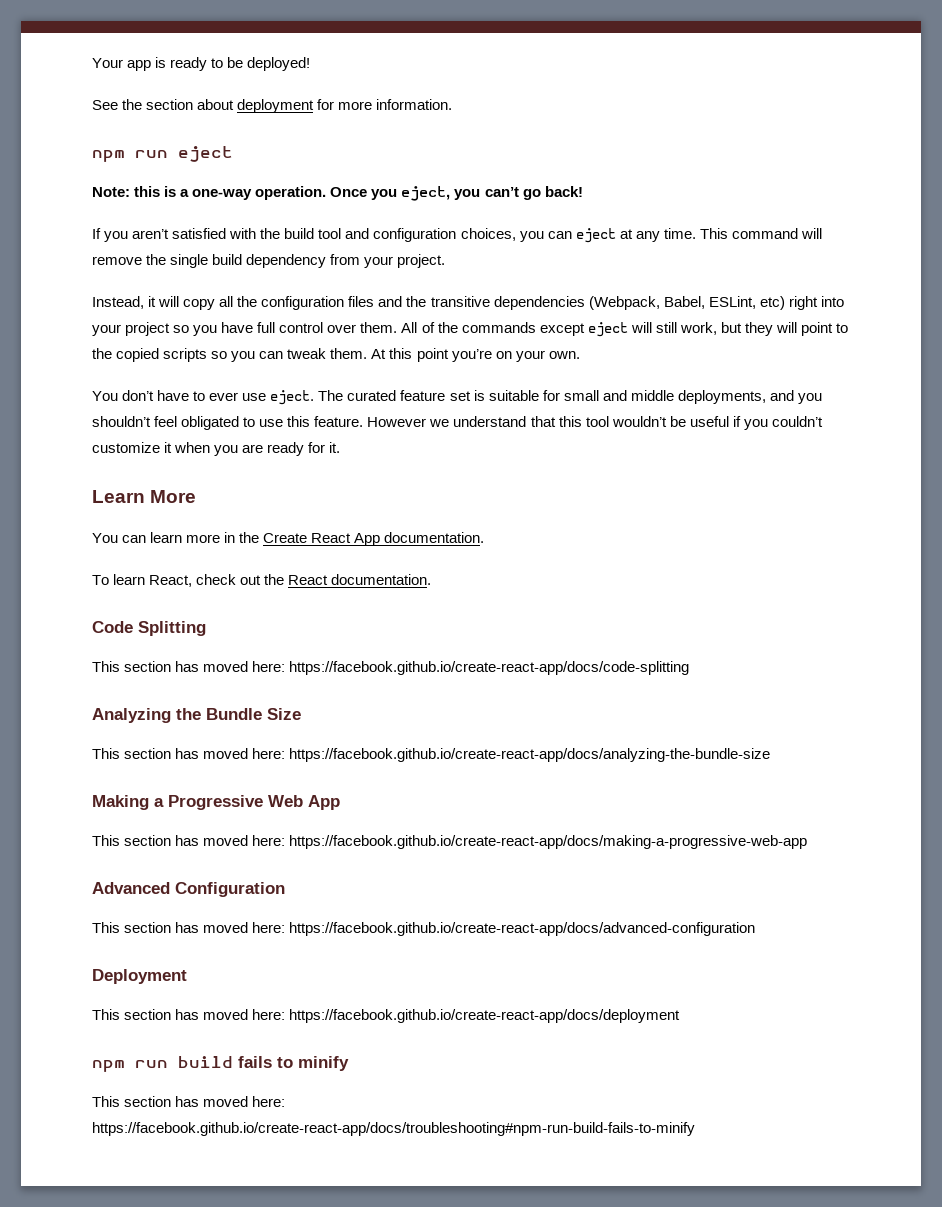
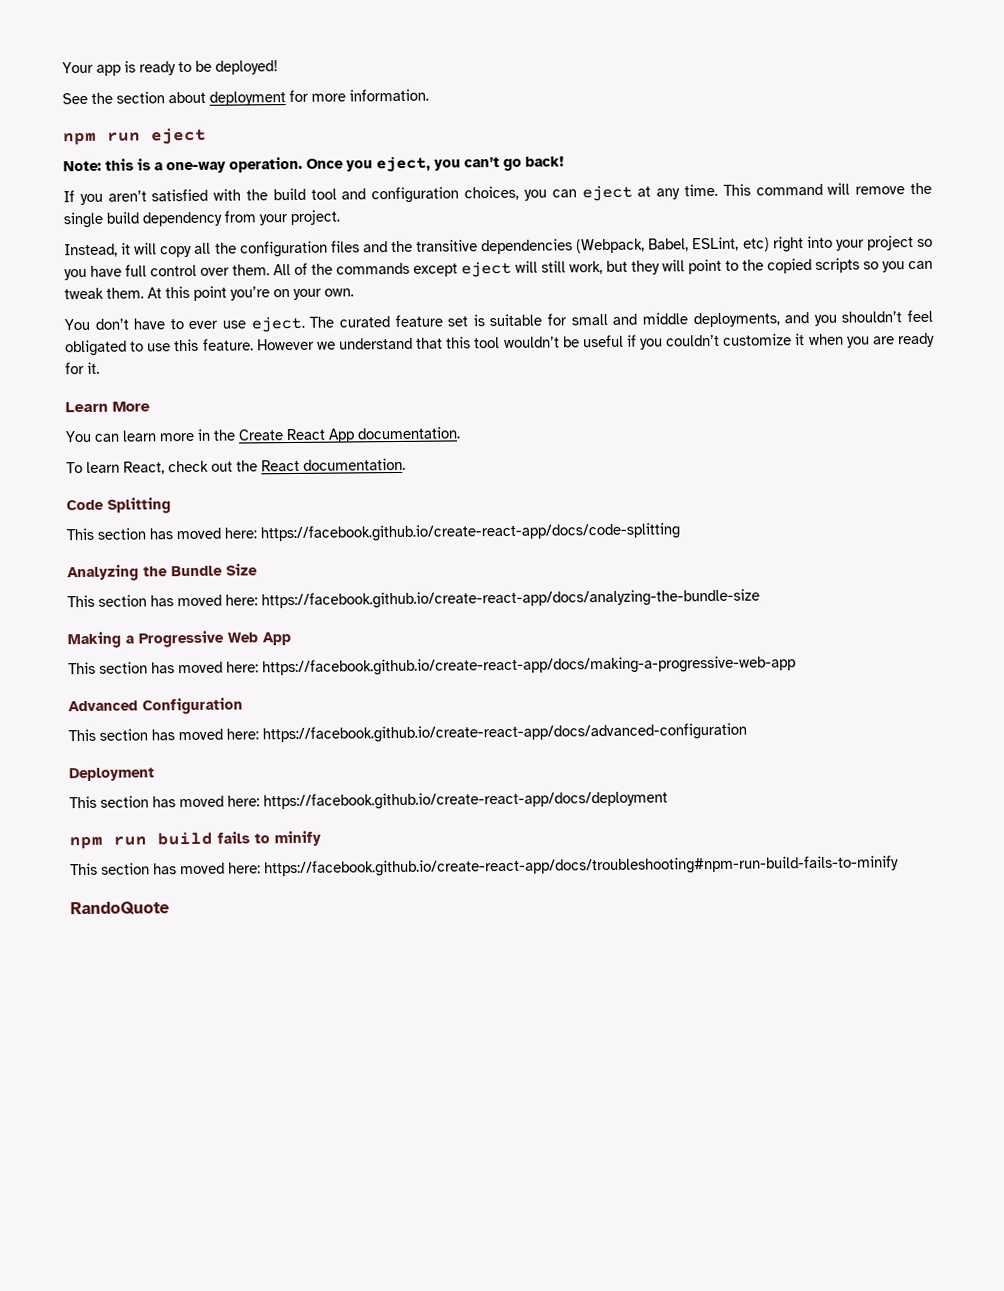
(695, 1129) none -> [70,901,170,916] // RandoQuote

